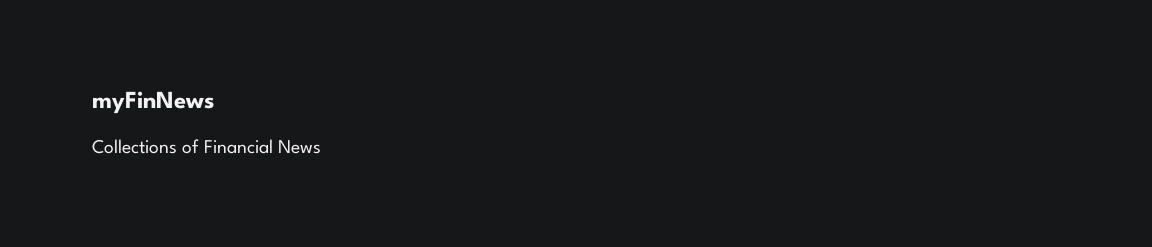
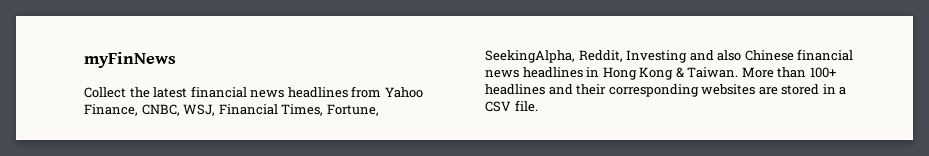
[92,139,321,154] Collections of Financial News -> [84,86,423,98] [84,104,379,116] [485,49,854,63] [485,67,836,80] [485,84,847,97] [485,100,538,112] Collect the latest financial news headlines from Yahoo Finance, CNBC, WSJ, Financial Times, Fortune, SeekingAlpha, Reddit, Investing and also Chinese financial news headlines in Hong Kong & Taiwan. More than 100+ headlines and their corresponding websites are stored in a CSV file.

